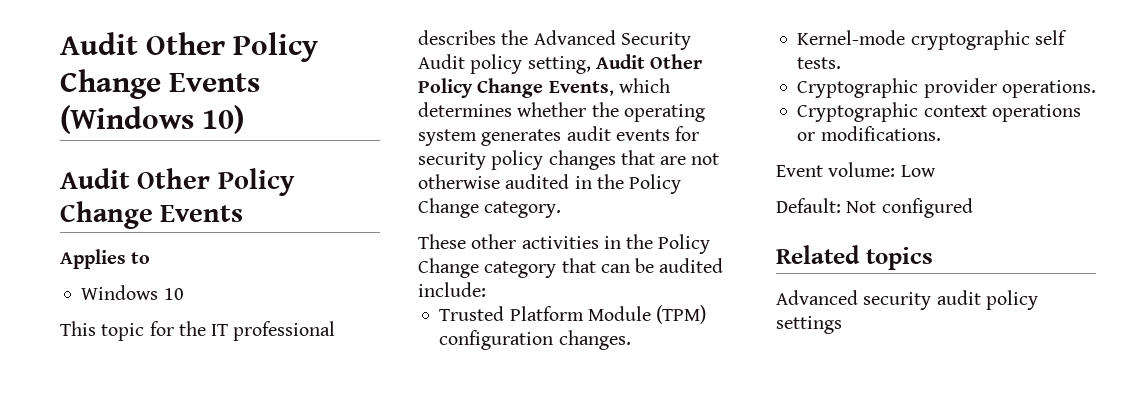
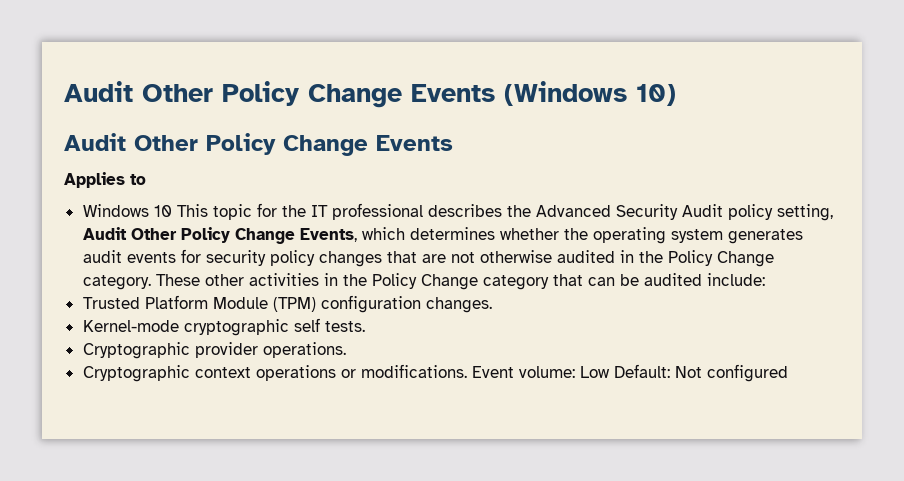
(184, 294) // -> (172, 211) none
(562, 209) // -> (151, 282) none
(941, 133) // -> (467, 371) none
(936, 171) // -> (610, 372) none
[776,245,933,270] [776,290,1038,310] [776,316,842,334] // Related topics // Advanced security audit policy settings -> (788, 373) none

